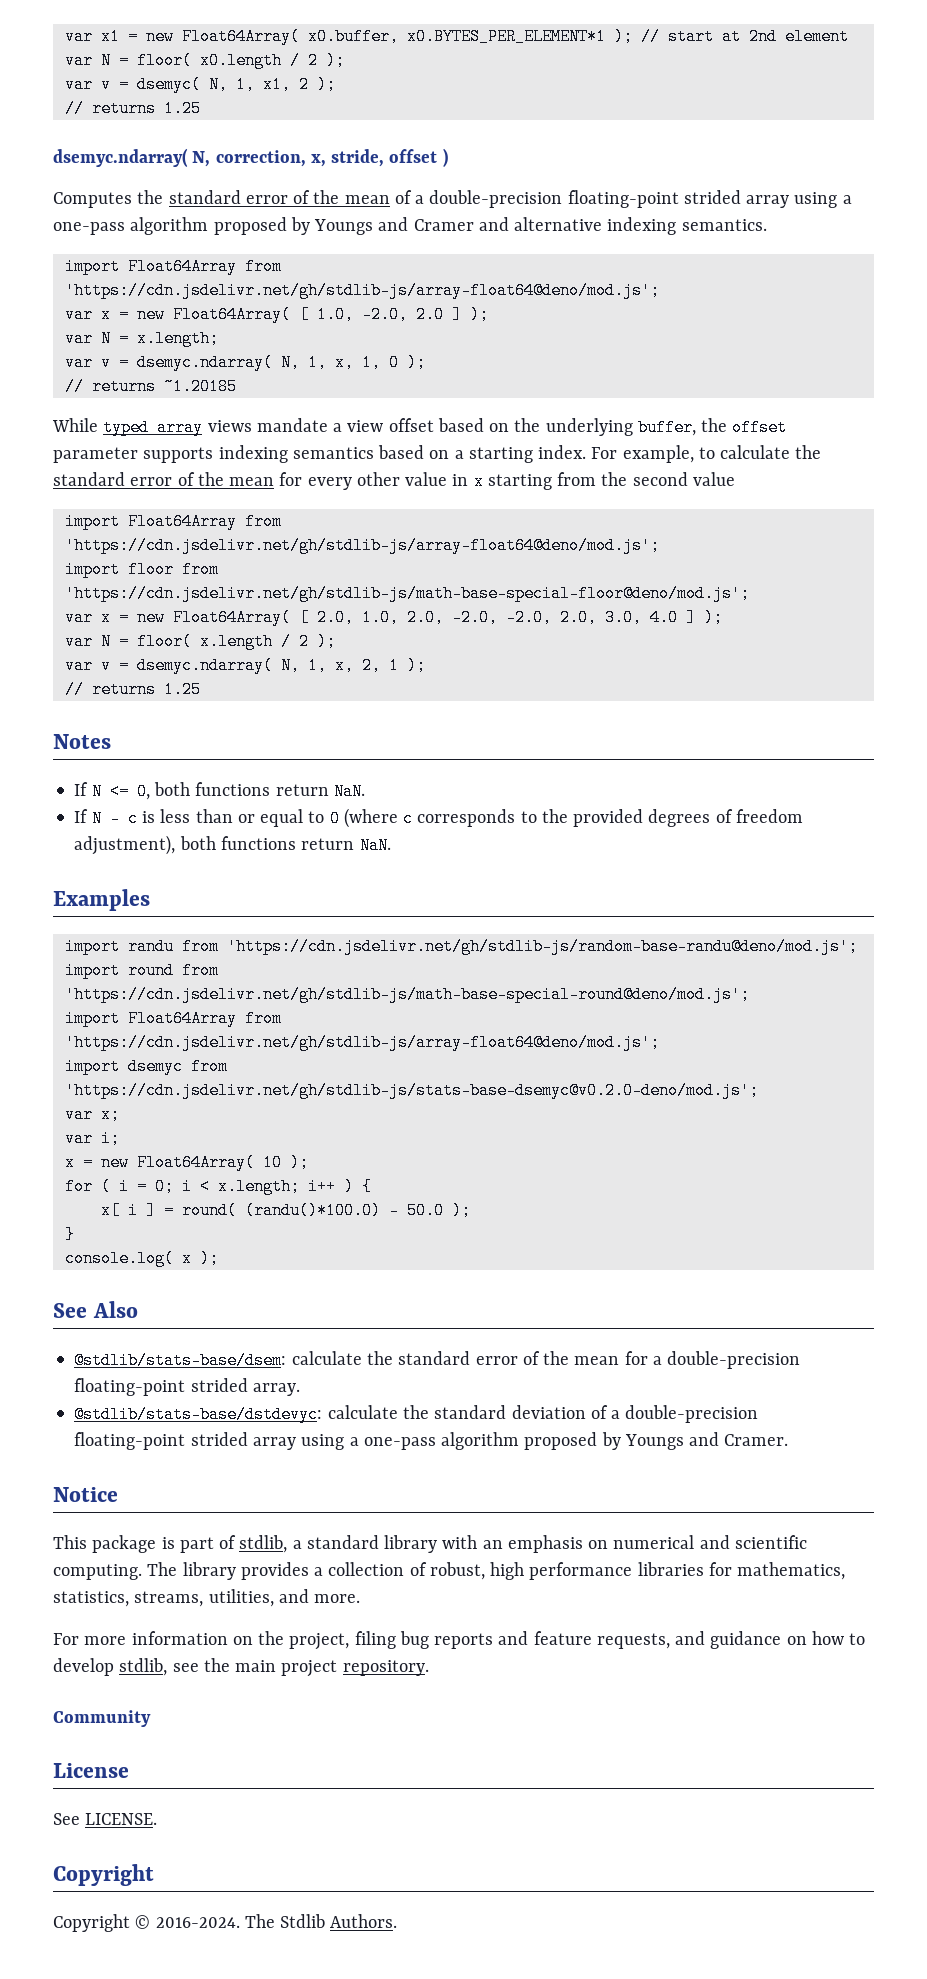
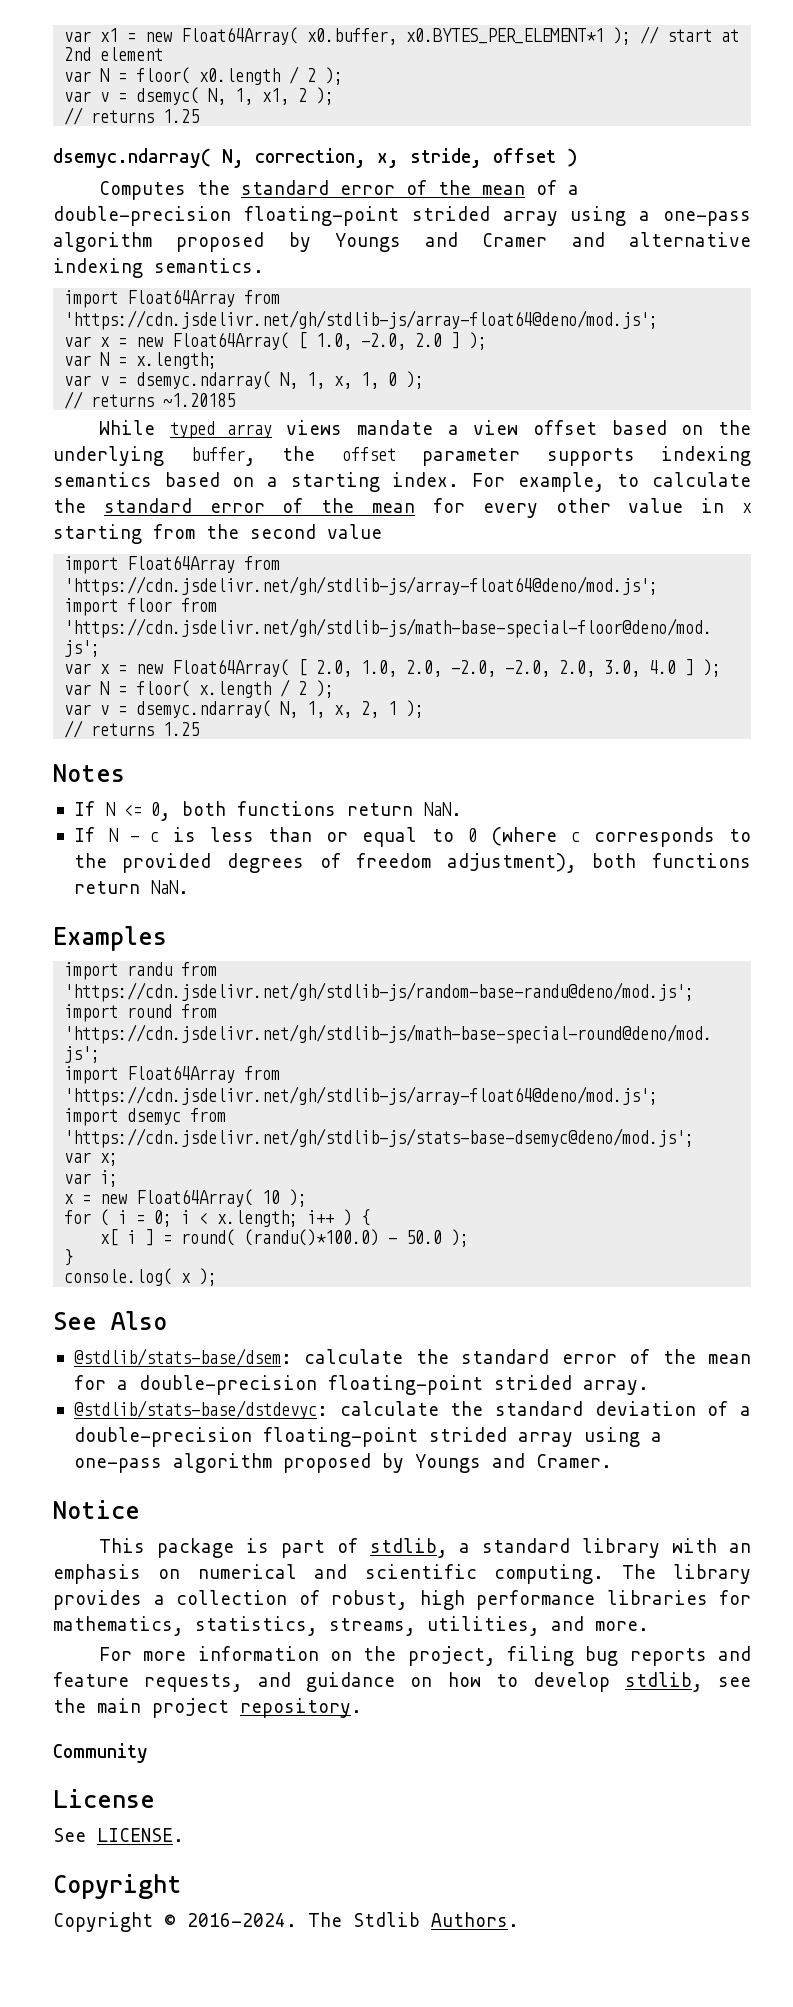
[64,1082,759,1099] 'https://cdn.jsdelivr.net/gh/stdlib-js/stats-base-dsemyc@v0.2.0-deno/mod.js'; -> [64,1128,695,1148] 'https://cdn.jsdelivr.net/gh/stdlib-js/stats-base-dsemyc@deno/mod.js';

